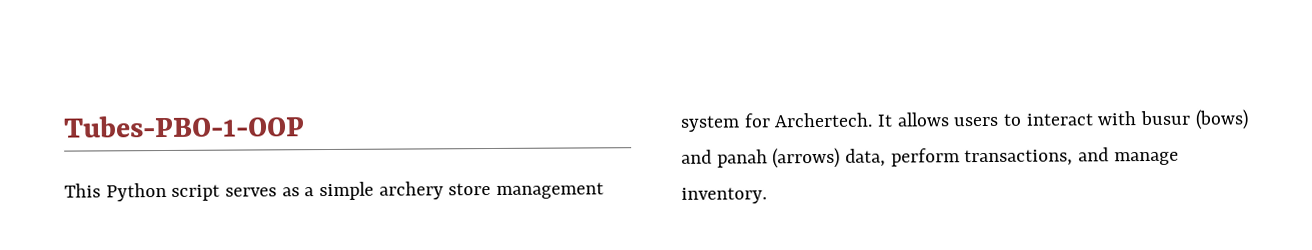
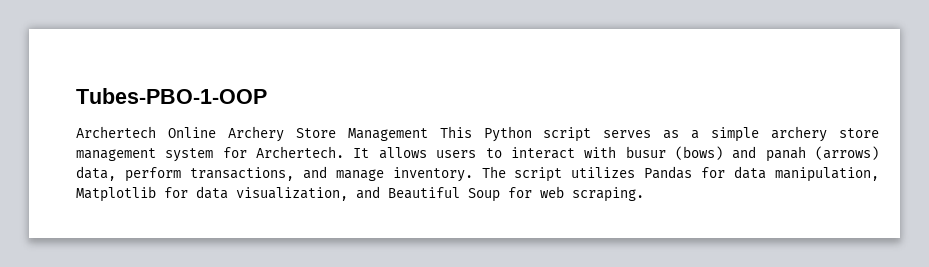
(305, 126) none -> [76,126,428,142] Archertech Online Archery Store Management
(767, 195) none -> [481,166,879,182] [76,186,644,202] The script utilizes Pandas for data manipulation, Matplotlib for data visualization, and Beautiful Soup for web scraping.

